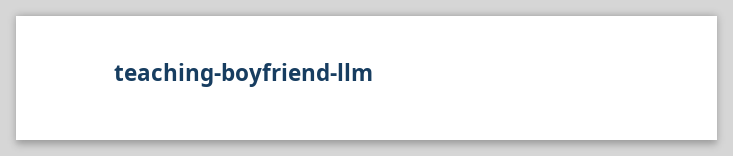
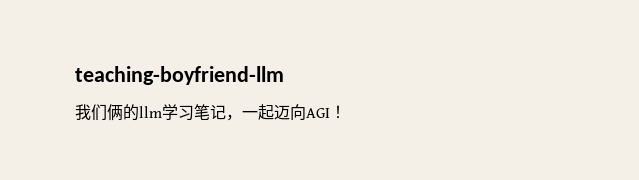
(373, 75) none -> [75,104,346,121] // 我们俩的llm学习笔记，一起迈向AGI！

